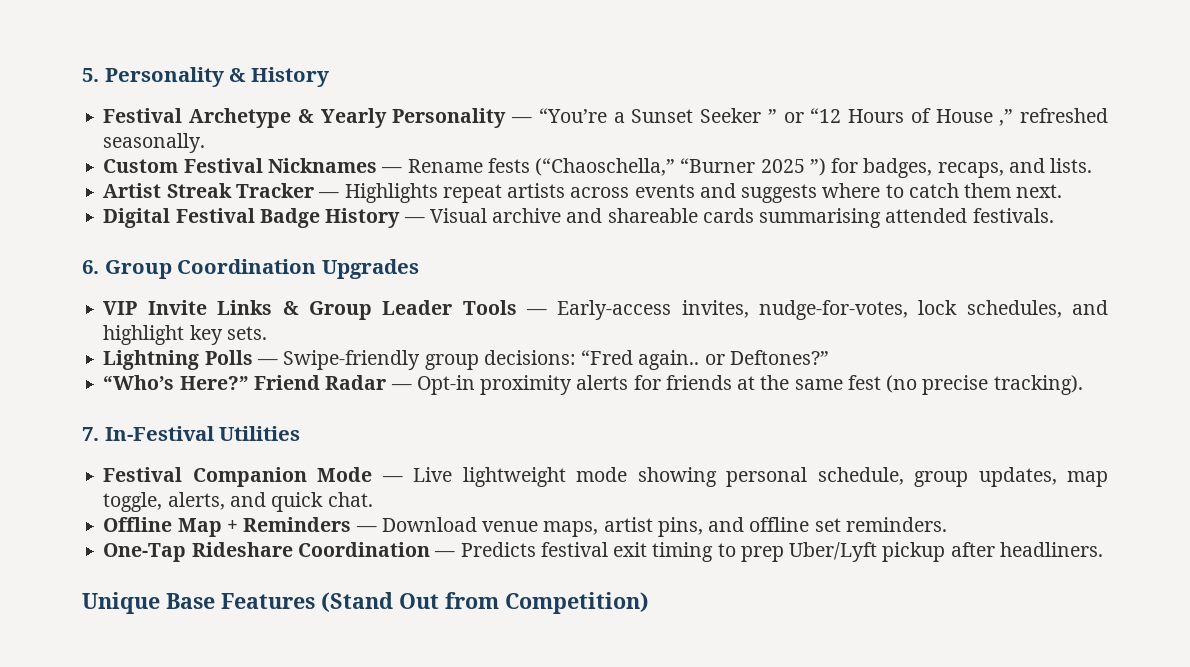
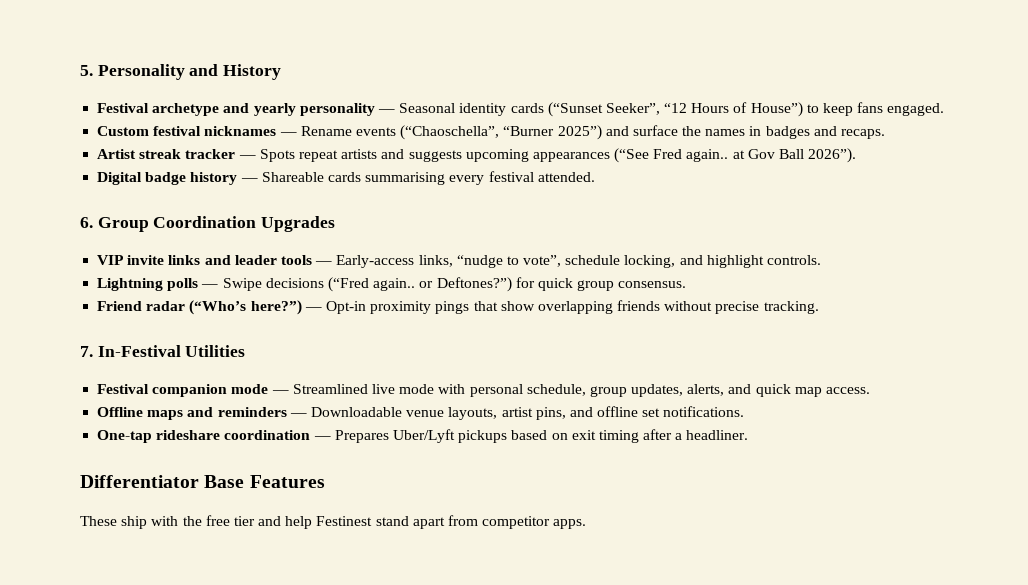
[229,68,247,82] & -> [189,64,219,76] and
[189,108,1109,128] [103,133,206,153] [103,158,1093,178] [103,183,1063,203] [103,208,1054,228] Archetype & Yearly Personality — “You’re a Sunset Seeker ” or “12 Hours of House ,” refreshed seasonally. // Custom Festival Nicknames — Rename fests (“Chaoschella,” “Burner 2025 ”) for badges, recaps, and lists. // Artist Streak Tracker — Highlights repeat artists across events and suggests where to catch them next. // Digital Festival Badge History — Visual archive and shareable cards summarising attended festivals. -> [152,102,945,117] [97,125,886,140] [97,148,857,163] [97,171,595,185] archetype and yearly personality — Seasonal identity cards (“Sunset Seeker”, “12 Hours of House”) to keep fans engaged. // Custom festival nicknames — Rename events (“Chaoschella”, “Burner 2025”) and surface the names in badges and recaps. // Artist streak tracker — Spots repeat artists and suggests upcoming appearances (“See Fred again.. at Gov Ball 2026”). // Digital badge history — Shareable cards summarising every festival attended.
[147,300,1109,320] [103,325,267,345] [103,350,829,370] [103,375,1083,395] [82,426,301,441] [103,467,717,487] Invite Links & Group Leader Tools — Early-access invites, nudge-for-votes, lock schedules, and highlight key sets. // Lightning Polls — Swipe-friendly group decisions: “Fred again.. or Deftones?” // “Who’s Here?” Friend Radar — Opt-in proximity alerts for friends at the same fest (no precise tracking). // 7. In-Festival Utilities // Festival Companion Mode — Live lightweight mode showing -> [127,255,822,268] [97,277,687,292] [97,300,819,315] [80,345,246,357] [97,384,466,397] invite links and leader tools — Early-access links, “nudge to vote”, schedule locking, and highlight controls. // Lightning polls — Swipe decisions (“Fred again.. or Deftones?”) for quick group consensus. // Friend radar (“Who’s here?”) — Opt-in proximity pings that show overlapping friends without precise tracking. // 7. In-Festival Utilities // Festival companion mode — Streamlined live mode with
[1066,471,1108,487] [103,492,163,512] map toggle, -> (684, 390) none
[327,492,373,507] chat. -> [794,387,871,397] map access.
[177,517,599,537] Map + Reminders — Download venue maps, -> [147,407,498,420] maps and reminders — Downloadable venue layouts,
[845,517,947,532] [103,542,1103,562] [82,592,649,614] reminders. // One-Tap Rideshare Coordination — Predicts festival exit timing to prep Uber/Lyft pickup after headliners. // Unique Base Features (Stand Out from Competition) -> [663,406,745,417] [97,429,749,443] [80,475,325,488] [80,515,587,529] notifications. // One-tap rideshare coordination — Prepares Uber/Lyft pickups based on exit timing after a headliner. // Differentiator Base Features // These ship with the free tier and help Festinest stand apart from competitor apps.

